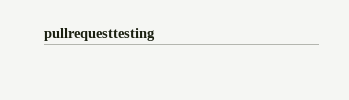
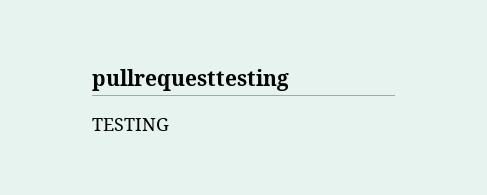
(155, 34) none -> [92,118,169,131] // TESTING

